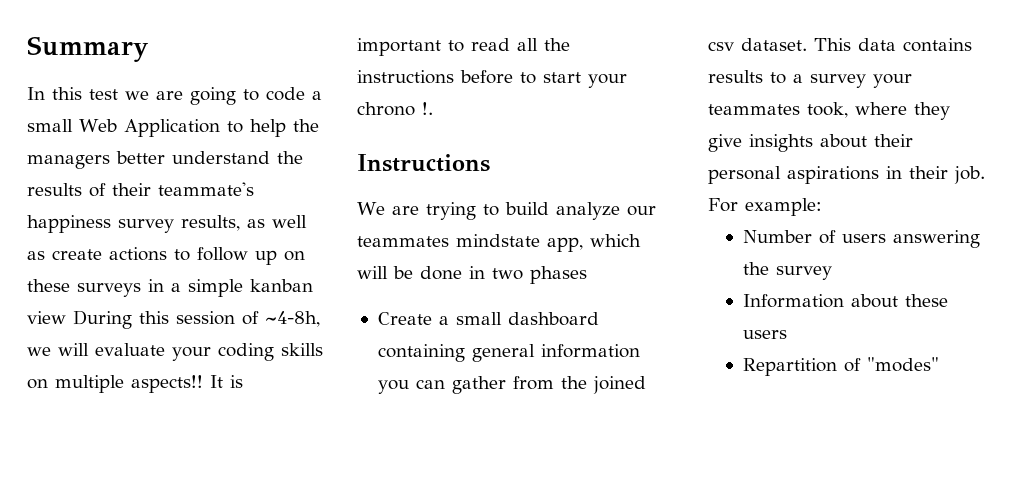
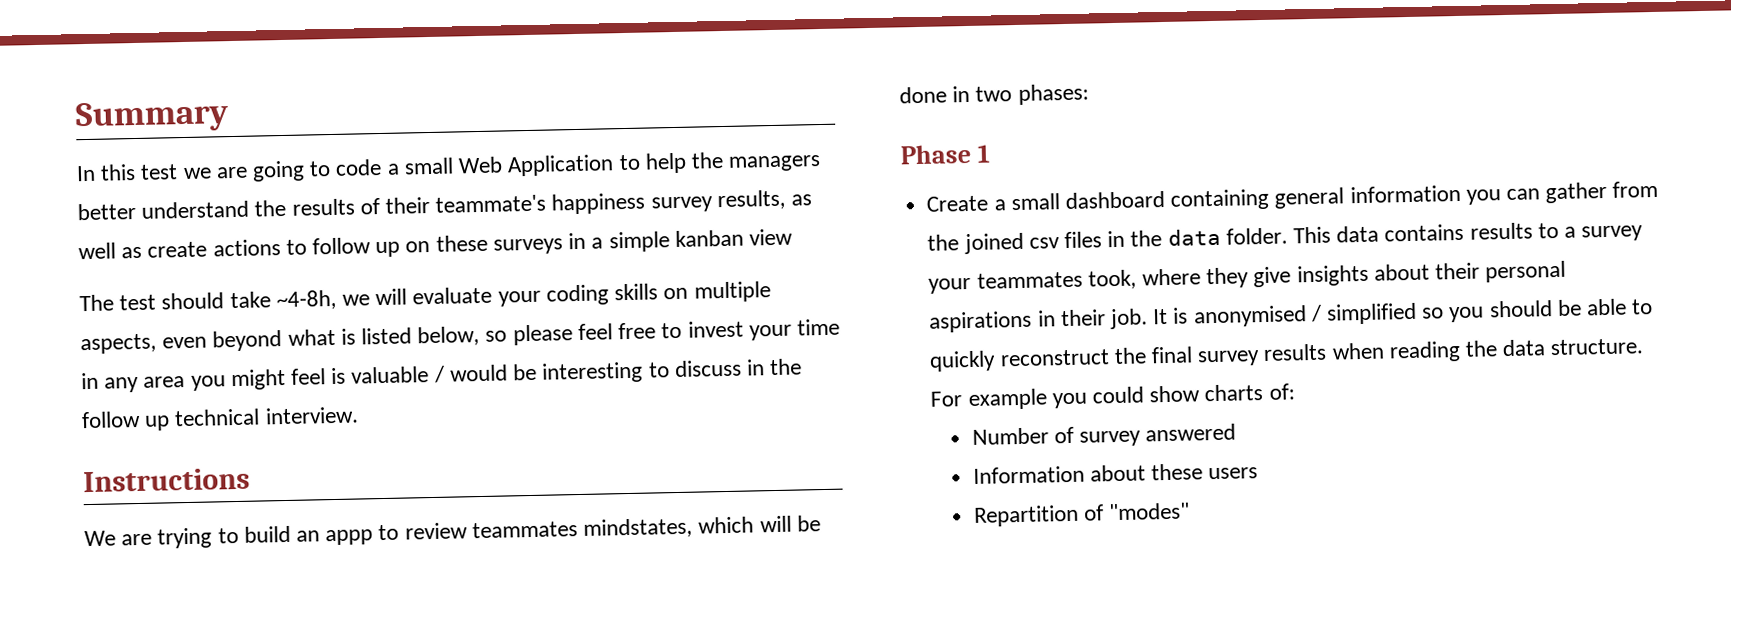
[73,310,259,329] During this session of -> [79,291,271,312] // The test should take
[131,375,243,393] [357,38,570,56] [357,70,627,88] [357,102,433,116] aspects!! It is important to read all the instructions before to start your chrono !. -> [80,318,840,355] [81,358,803,393] [81,406,359,431] aspects, even beyond what is listed below, so please feel free to invest your time in any area you might feel is valuable / would be interesting to discuss in the follow up technical interview.
[555,202,656,220] [357,234,583,252] analyze our teammates mindstate app, -> [296,517,694,546] an appp to review teammates mindstates,
[530,266,587,284] phases -> [1017,83,1089,105] [900,143,990,165] phases: // Phase 1
[740,38,807,51] dataset. -> [1063,227,1288,249] files in the data folder.
[707,198,822,216] For example: -> [1153,298,1654,328] [929,338,1645,372] [930,383,1295,411] It is anonymised / simplified so you should be able to quickly reconstruct the final survey results when reading the data structure. For example you could show charts of:
[841,230,980,248] [742,262,832,280] users answering the survey -> [1079,423,1237,447] survey answered

